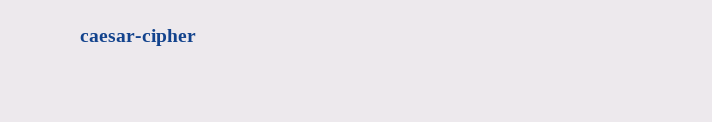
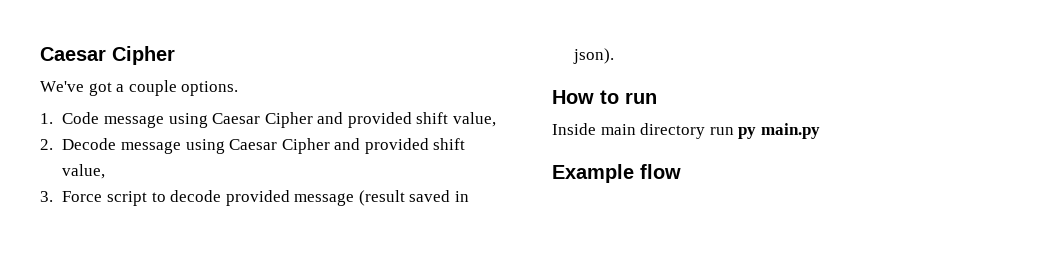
[80,29,196,46] caesar-cipher -> [40,46,175,65] [40,80,239,96] [40,112,497,128] [40,138,466,154] [62,164,106,179] [40,190,470,206] [573,48,615,64] [552,90,657,104] [552,123,820,139] [552,164,681,183] Caesar Cipher // We've got a couple options. // 1. Code message using Caesar Cipher and provided shift value, // 2. Decode message using Caesar Cipher and provided shift value, // 3. Force script to decode provided message (result saved in json). // How to run // Inside main directory run py main.py // Example flow

